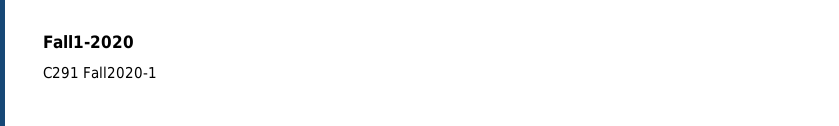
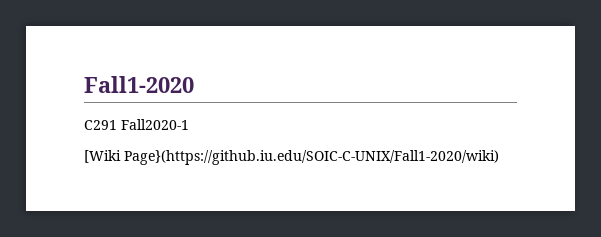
(157, 72) none -> [84,150,499,165] // [Wiki Page}(https://github.iu.edu/SOIC-C-UNIX/Fall1-2020/wiki)

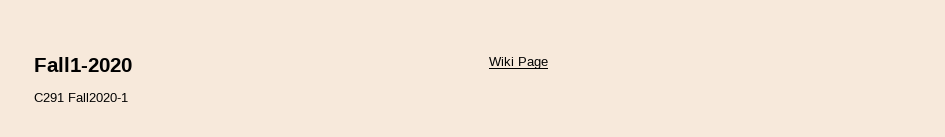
[84,150,499,165] [Wiki Page}(https://github.iu.edu/SOIC-C-UNIX/Fall1-2020/wiki) -> [489,57,548,69] Wiki Page

